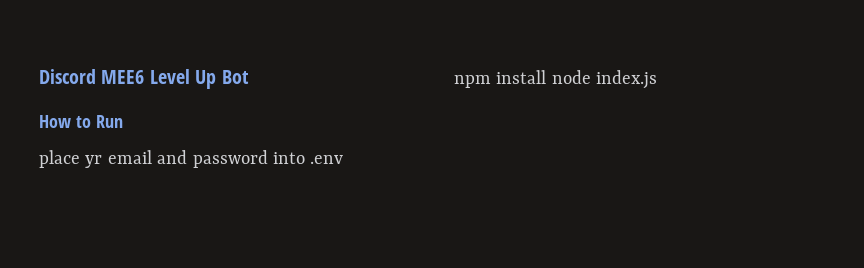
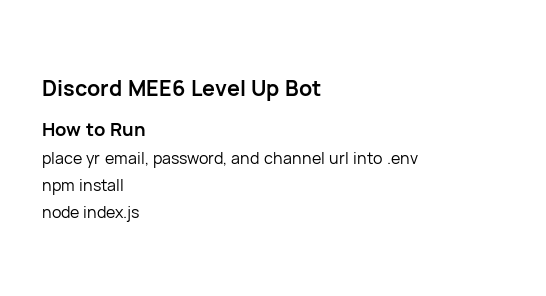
[107,150,268,168] email and password -> [104,152,349,168] email, password, and channel url
(547, 77) none -> (125, 185) //

